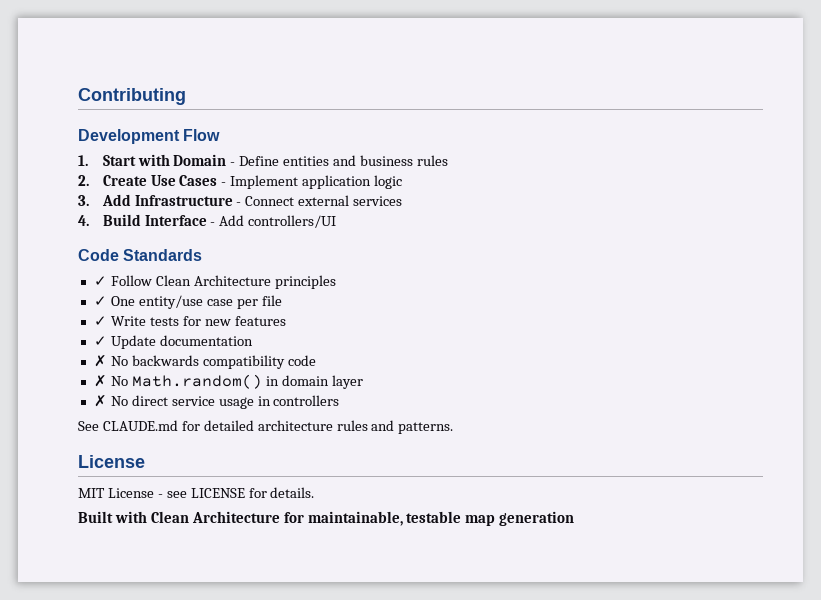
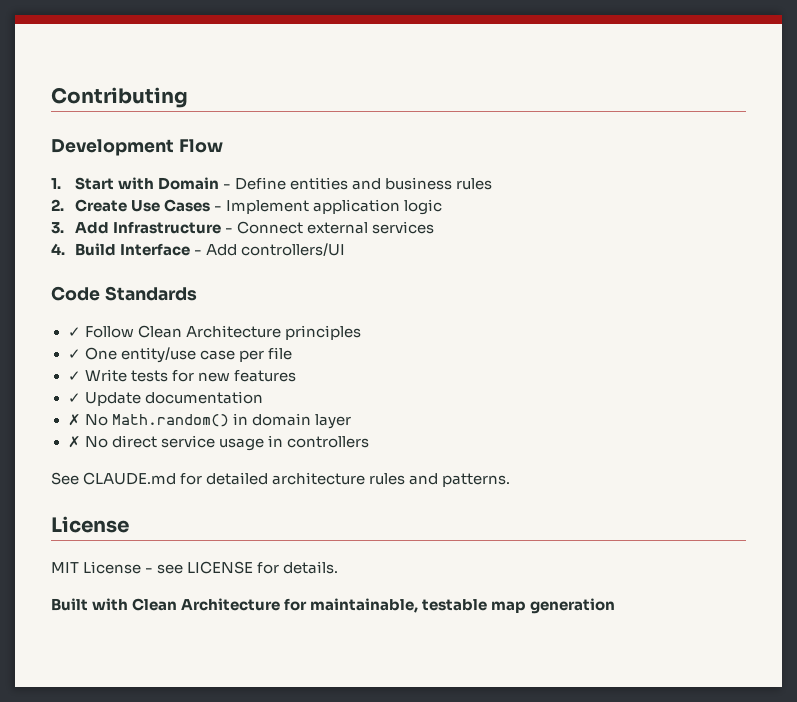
[93,355,316,369] // ✗ No backwards compatibility code -> (263, 397) none

